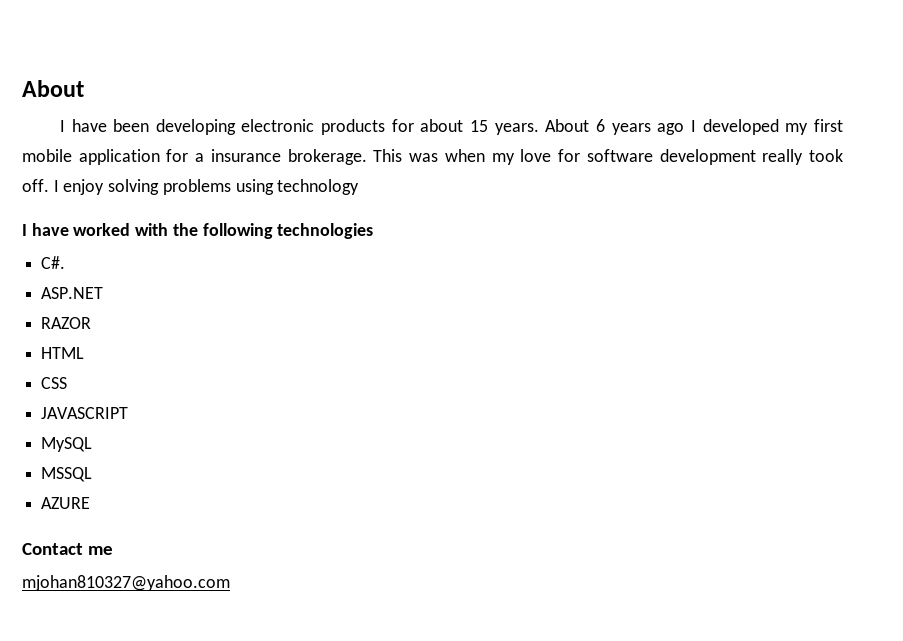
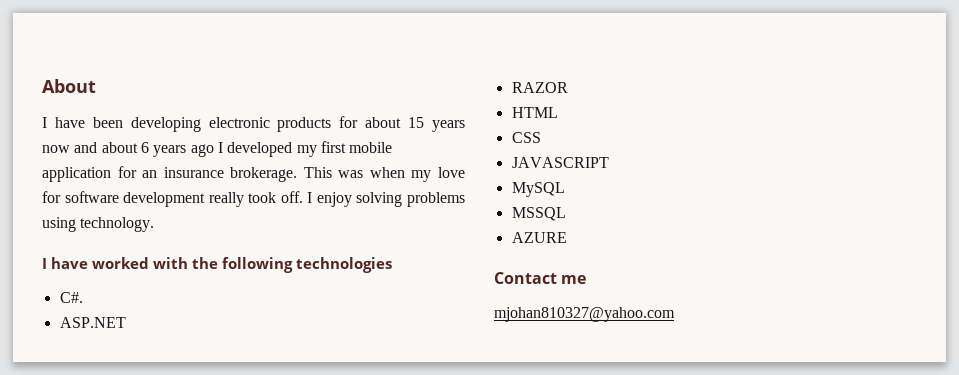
[494,119,590,135] years. About -> [432,120,466,132] [42,142,138,153] years now and about
[195,153,205,162] a -> [142,170,158,178] an
[277,179,360,195] technology -> [80,217,155,232] technology.

